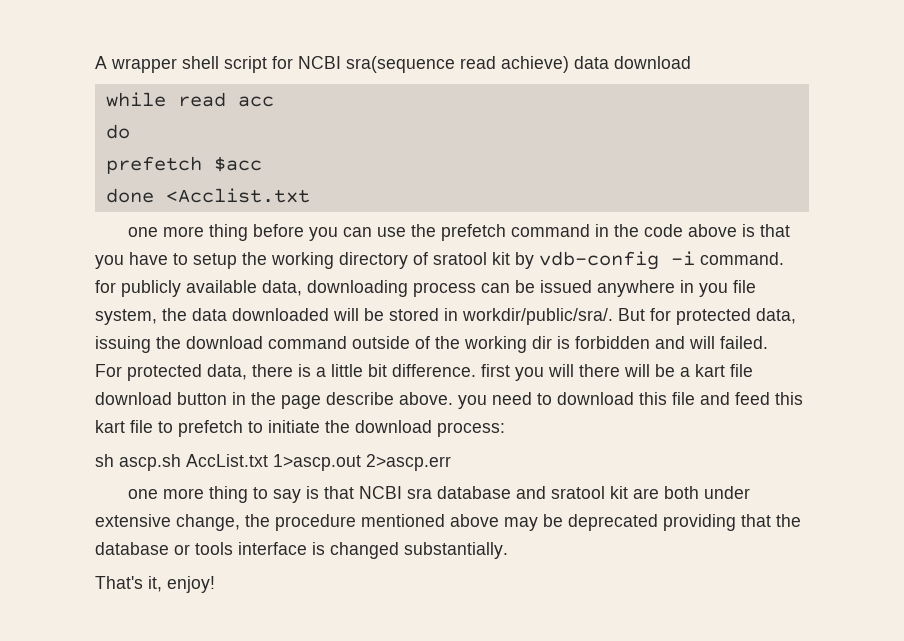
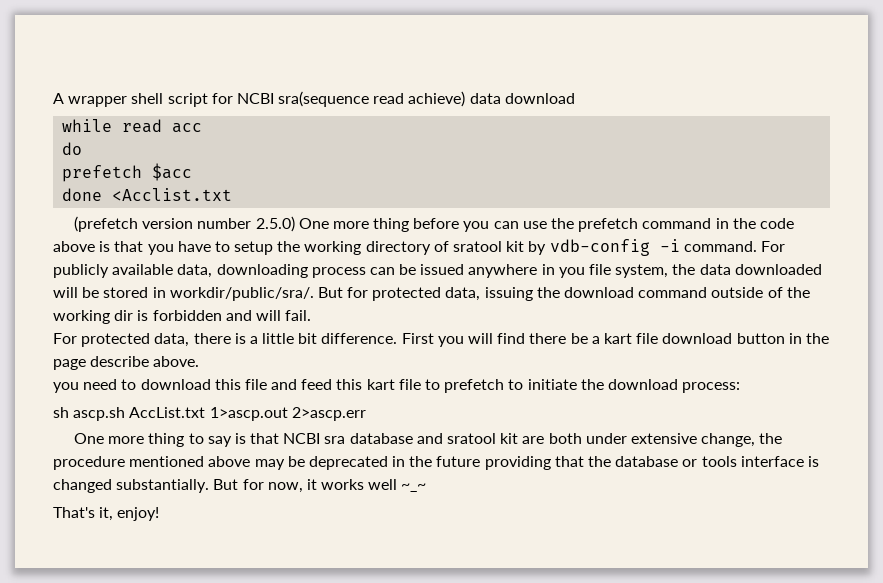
[127,227,158,237] one -> [73,216,329,232] (prefetch version number 2.5.0) One
[95,280,116,293] for -> [760,241,785,252] For
[720,336,768,349] failed. -> [285,310,312,321] fail.
[481,364,510,377] first -> [401,333,434,344] First
[579,364,650,377] there will -> [497,333,567,344] find there
(453, 398) none -> (200, 361) //
[127,489,158,499] one -> [73,433,104,444] One
(658, 522) none -> [392,456,481,467] in the future
(508, 550) none -> [213,479,427,493] But for now, it works well ~_~

